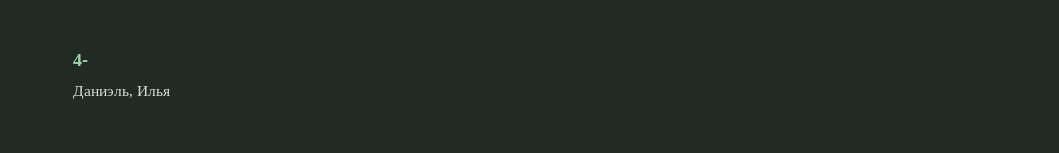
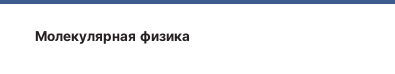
[73,54,88,66] [73,86,171,99] 4- // Даниэль, Илья -> [35,31,190,44] Молекулярная физика

